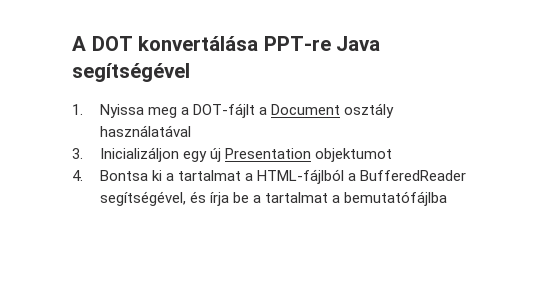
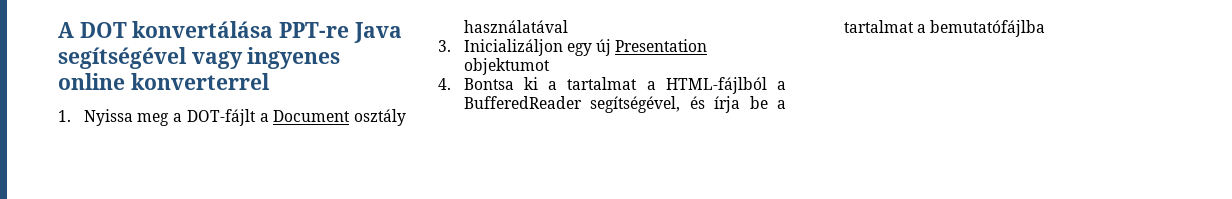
(190, 72) none -> [191,47,341,69] [58,73,270,90] vagy ingyenes online konverterrel

